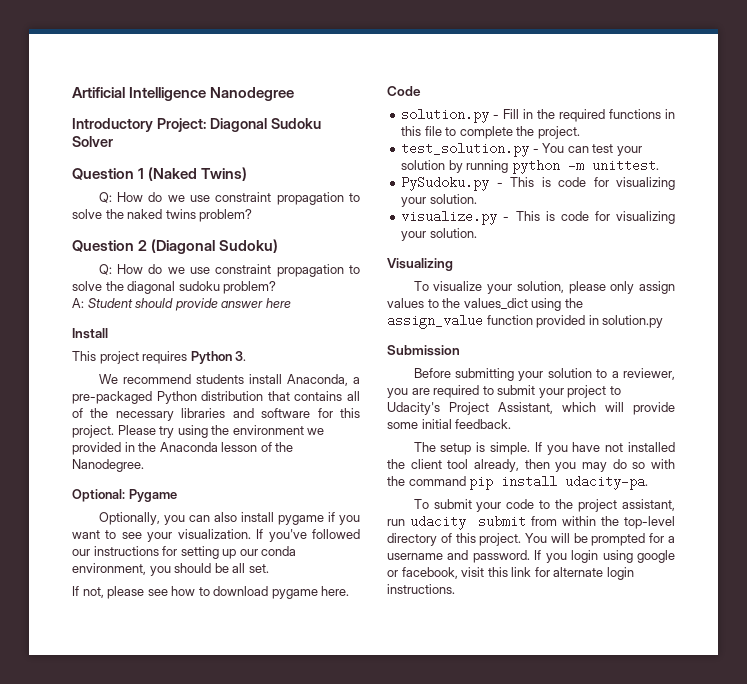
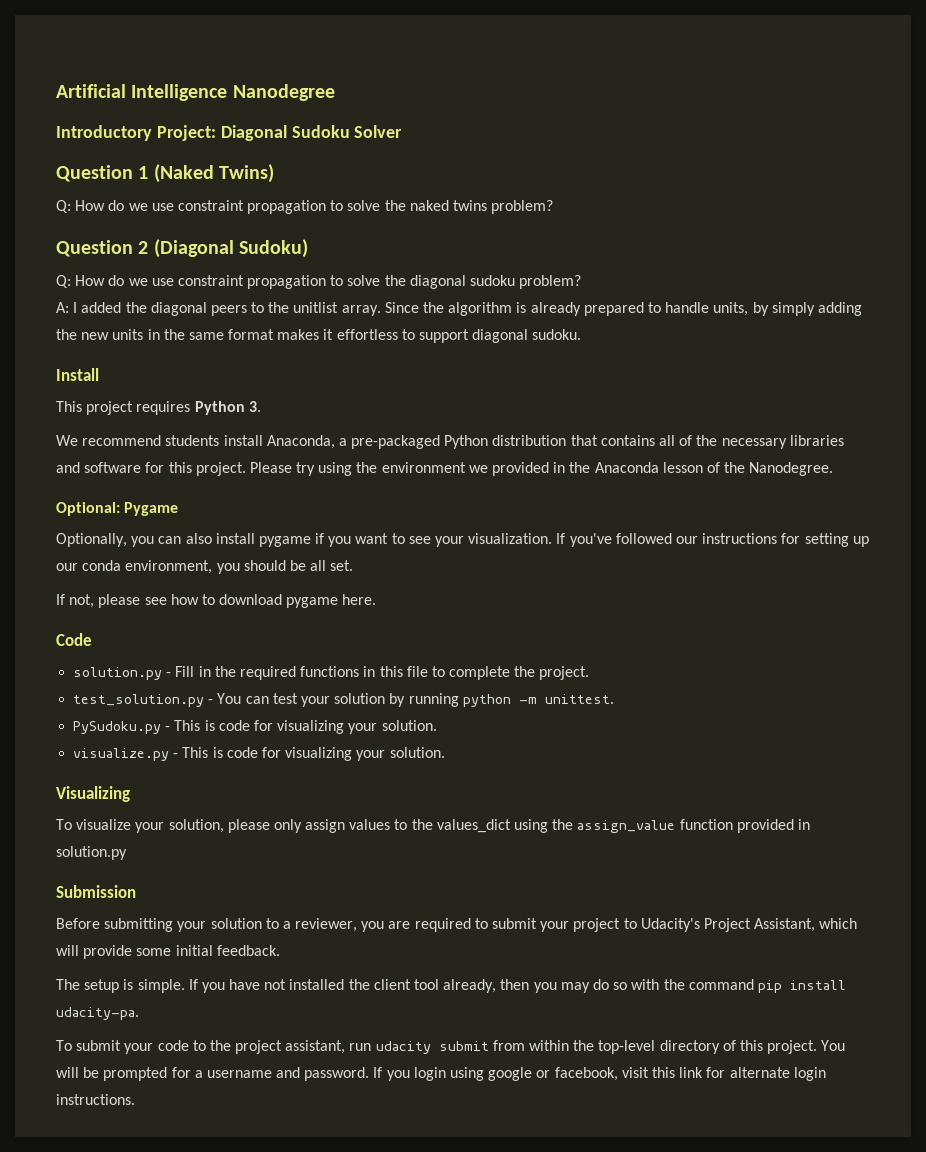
[87,298,291,311] Student should provide answer here -> [73,302,862,316] [56,329,582,343] I added the diagonal peers to the unitlist array. Since the algorithm is already prepared to handle units, by simply adding the new units in the same format makes it effortless to support diagonal sudoku.

